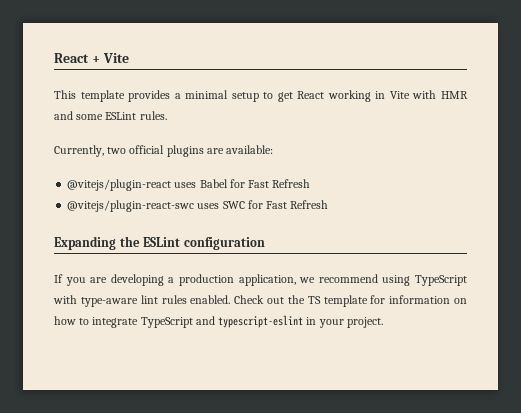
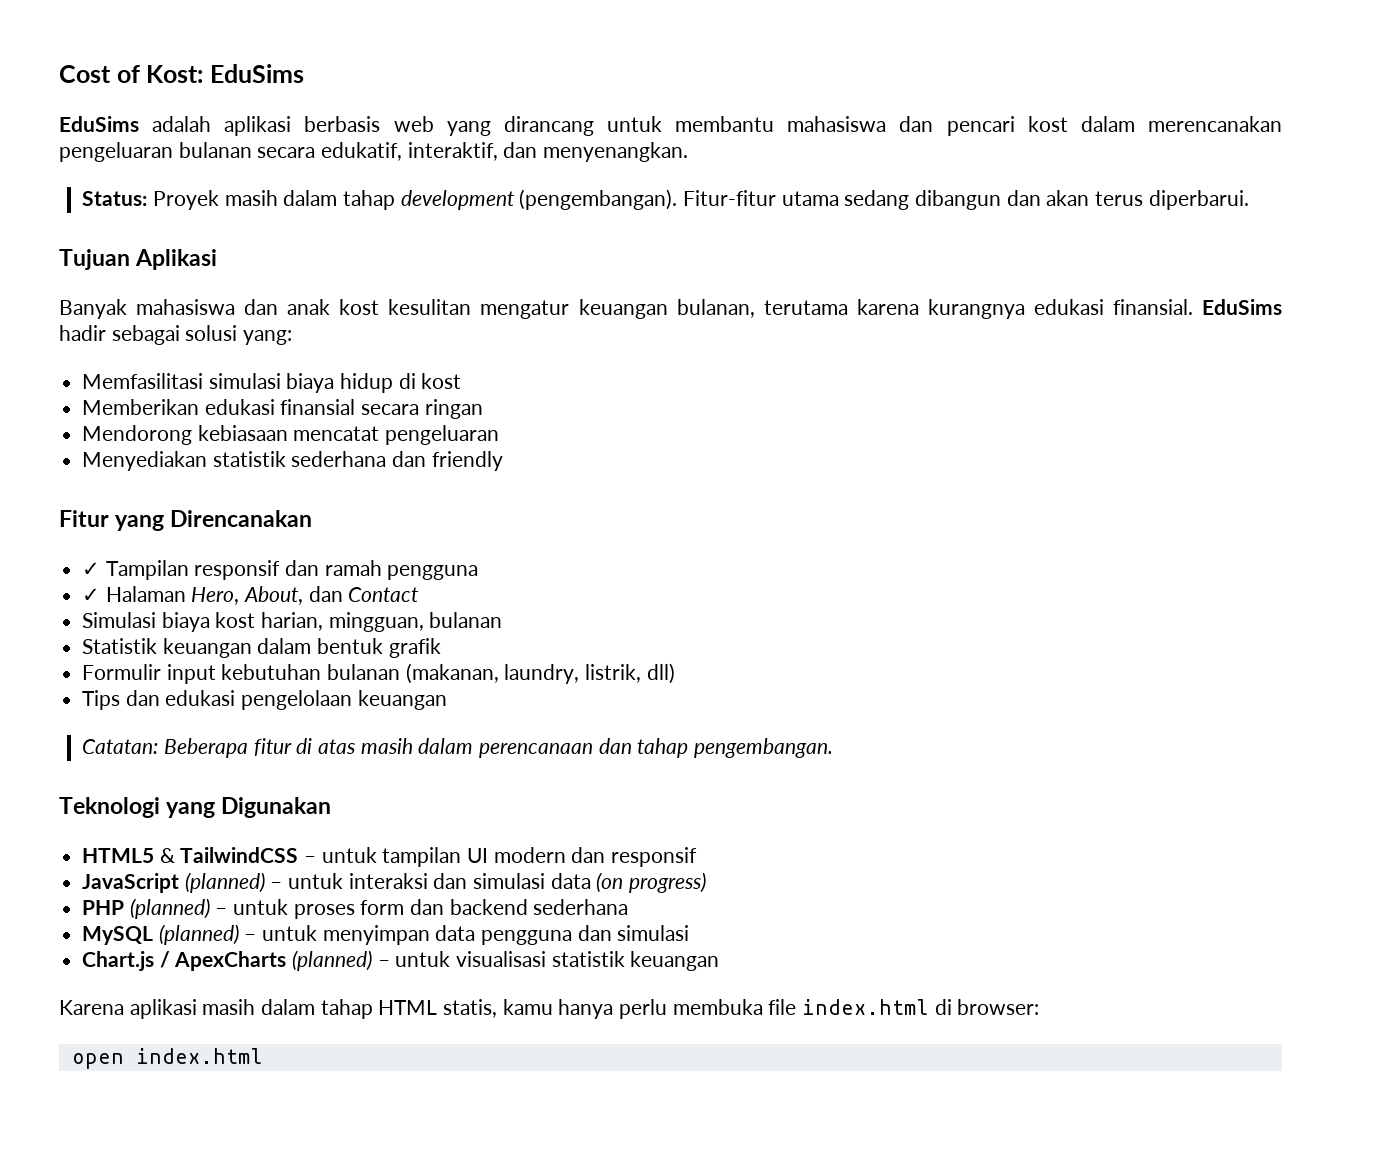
[54,53,129,63] [54,90,469,102] [54,111,167,120] [54,145,274,157] [67,179,311,191] [67,200,329,212] [54,236,265,250] [54,274,467,286] [53,295,467,307] [54,315,383,328] React + Vite // This template provides a minimal setup to get React working in Vite with HMR and some ESLint rules. // Currently, two official plugins are available: // @vitejs/plugin-react uses Babel for Fast Refresh // @vitejs/plugin-react-swc uses SWC for Fast Refresh // Expanding the ESLint configuration // If you are developing a production application, we recommend using TypeScript with type-aware lint rules enabled. Check out the TS template for information on how to integrate TypeScript and typescript-eslint in your project. -> [59,64,304,83] [59,116,1282,136] [59,142,689,162] [82,189,1249,210] [59,249,218,270] [59,299,1282,319] [59,325,293,345] [82,373,462,393] [82,399,483,419] [82,425,500,445] [82,451,503,471] [59,510,313,531] [82,560,479,580] [82,586,420,605] [82,612,503,632] [82,638,441,658] [82,663,675,684] [82,690,447,710] [82,738,833,758] [59,797,332,818] [82,847,698,867] [82,872,707,893] [82,898,629,919] [82,924,690,945] [82,950,720,971] [59,999,1040,1019] [71,1048,263,1069] Cost of Kost: EduSims // EduSims adalah aplikasi berbasis web yang dirancang untuk membantu mahasiswa dan pencari kost dalam merencanakan pengeluaran bulanan secara edukatif, interaktif, dan menyenangkan. // Status: Proyek masih dalam tahap development (pengembangan). Fitur-fitur utama sedang dibangun dan akan terus diperbarui. // Tujuan Aplikasi // Banyak mahasiswa dan anak kost kesulitan mengatur keuangan bulanan, terutama karena kurangnya edukasi finansial. EduSims hadir sebagai solusi yang: // Memfasilitasi simulasi biaya hidup di kost // Memberikan edukasi finansial secara ringan // Mendorong kebiasaan mencatat pengeluaran // Menyediakan statistik sederhana dan friendly // Fitur yang Direncanakan // ✓ Tampilan responsif dan ramah pengguna // ✓ Halaman Hero, About, dan Contact // Simulasi biaya kost harian, mingguan, bulanan // Statistik keuangan dalam bentuk grafik // Formulir input kebutuhan bulanan (makanan, laundry, listrik, dll) // Tips dan edukasi pengelolaan keuangan // Catatan: Beberapa fitur di atas masih dalam perencanaan dan tahap pengembangan. // Teknologi yang Digunakan // HTML5 & TailwindCSS – untuk tampilan UI modern dan responsif // JavaScript (planned) – untuk interaksi dan simulasi data (on progress) // PHP (planned) – untuk proses form dan backend sederhana // MySQL (planned) – untuk menyimpan data pengguna dan simulasi // Chart.js / ApexCharts (planned) – untuk visualisasi statistik keuangan // Karena aplikasi masih dalam tahap HTML statis, kamu hanya perlu membuka file index.html di browser: // open index.html

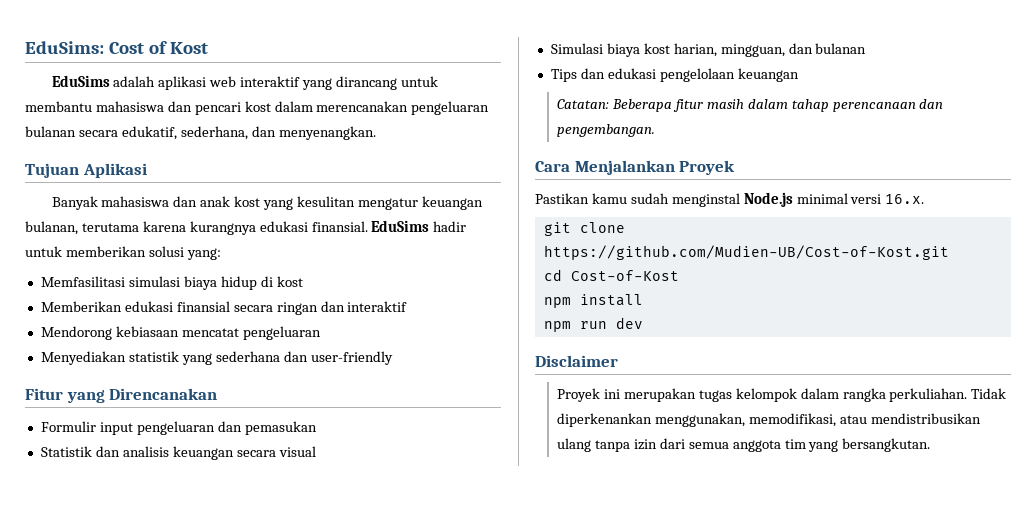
(59, 74) none -> [25,41,104,54] EduSims:
[146,64,304,83] Kost: EduSims -> [169,42,208,54] Kost
[304,116,434,132] berbasis web -> [209,76,301,87] web interaktif
[407,142,498,161] interaktif, -> [180,126,248,140] sederhana,
[82,189,1249,210] // Status: Proyek masih dalam tahap development (pengembangan). Fitur-fitur utama sedang dibangun dan akan terus diperbarui. -> (376, 133) none
(380, 307) none -> [263,198,294,210] yang
[111,325,180,345] sebagai -> [25,246,146,257] untuk memberikan
(483, 409) none -> [320,301,408,312] dan interaktif
(286, 459) none -> [181,353,212,365] yang
[431,451,503,471] friendly -> [310,351,393,365] user-friendly
[82,560,479,580] [82,586,420,605] ✓ Tampilan responsif dan ramah pengguna // ✓ Halaman Hero, About, dan Contact -> [40,421,317,435] [40,446,316,460] Formulir input pengeluaran dan pemasukan // Statistik dan analisis keuangan secara visual
[429,612,503,628] [82,638,441,658] [82,663,675,684] bulanan // Statistik keuangan dalam bentuk grafik // Formulir input kebutuhan bulanan (makanan, laundry, listrik, dll) -> [788,43,867,54] dan bulanan
[296,738,833,758] [59,797,332,818] [82,847,698,867] [82,872,707,893] [82,898,629,919] [82,924,690,945] [82,950,720,971] [59,999,1040,1019] [71,1048,263,1069] di atas masih dalam perencanaan dan tahap pengembangan. // Teknologi yang Digunakan // HTML5 & TailwindCSS – untuk tampilan UI modern dan responsif // JavaScript (planned) – untuk interaksi dan simulasi data (on progress) // PHP (planned) – untuk proses form dan backend sederhana // MySQL (planned) – untuk menyimpan data pengguna dan simulasi // Chart.js / ApexCharts (planned) – untuk visualisasi statistik keuangan // Karena aplikasi masih dalam tahap HTML statis, kamu hanya perlu membuka file index.html di browser: // open index.html -> [706,99,944,112] [557,124,656,137] [535,160,736,175] [535,192,925,207] [543,222,625,236] [543,245,949,260] [543,269,679,281] [543,294,643,308] [543,317,643,332] [535,355,618,367] [557,388,1007,402] [557,413,981,427] [557,438,931,452] masih dalam tahap perencanaan dan pengembangan. // Cara Menjalankan Proyek // Pastikan kamu sudah menginstal Node.js minimal versi 16.x. // git clone https://github.com/Mudien-UB/Cost-of-Kost.git // cd Cost-of-Kost // npm install // npm run dev // Disclaimer // Proyek ini merupakan tugas kelompok dalam rangka perkuliahan. Tidak diperkenankan menggunakan, memodifikasi, atau mendistribusikan ulang tanpa izin dari semua anggota tim yang bersangkutan.

